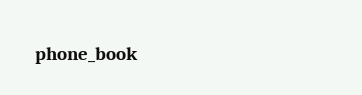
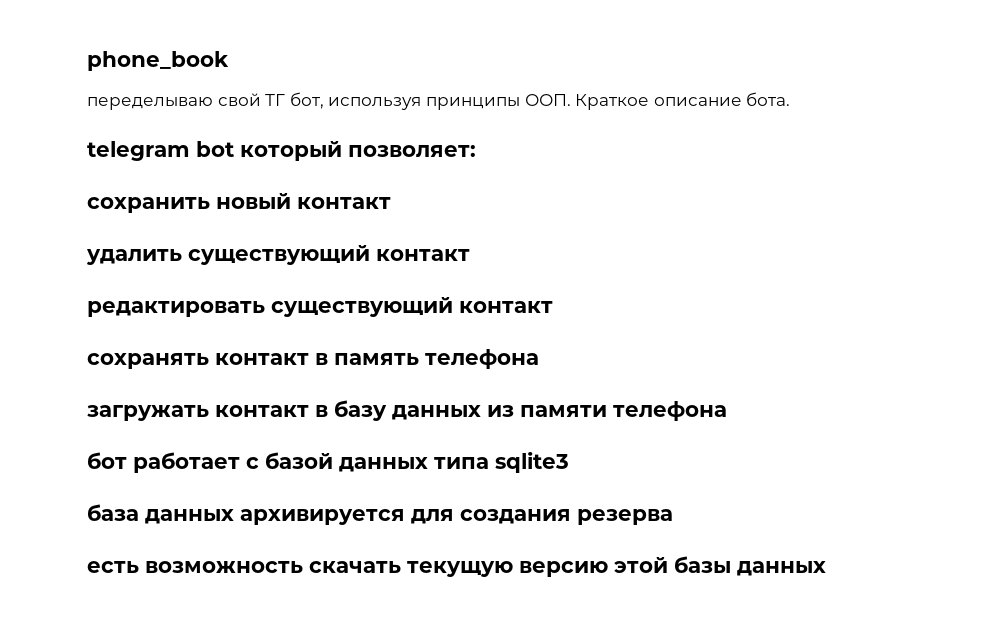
(138, 55) none -> [87,92,791,110] [87,141,476,161] [87,193,391,213] [86,245,470,265] [87,297,553,317] [87,349,539,369] [87,400,727,421] [87,452,569,473] [87,504,673,525] [87,556,826,577] // переделываю свой ТГ бот, используя принципы ООП. Краткое описание бота. // telegram bot который позволяет: // сохранить новый контакт // удалить существующий контакт // редактировать существующий контакт // сохранять контакт в память телефона // загружать контакт в базу данных из памяти телефона // бот работает с базой данных типа sqlite3 // база данных архивируется для создания резерва // есть возможность скачать текущую версию этой базы данных

